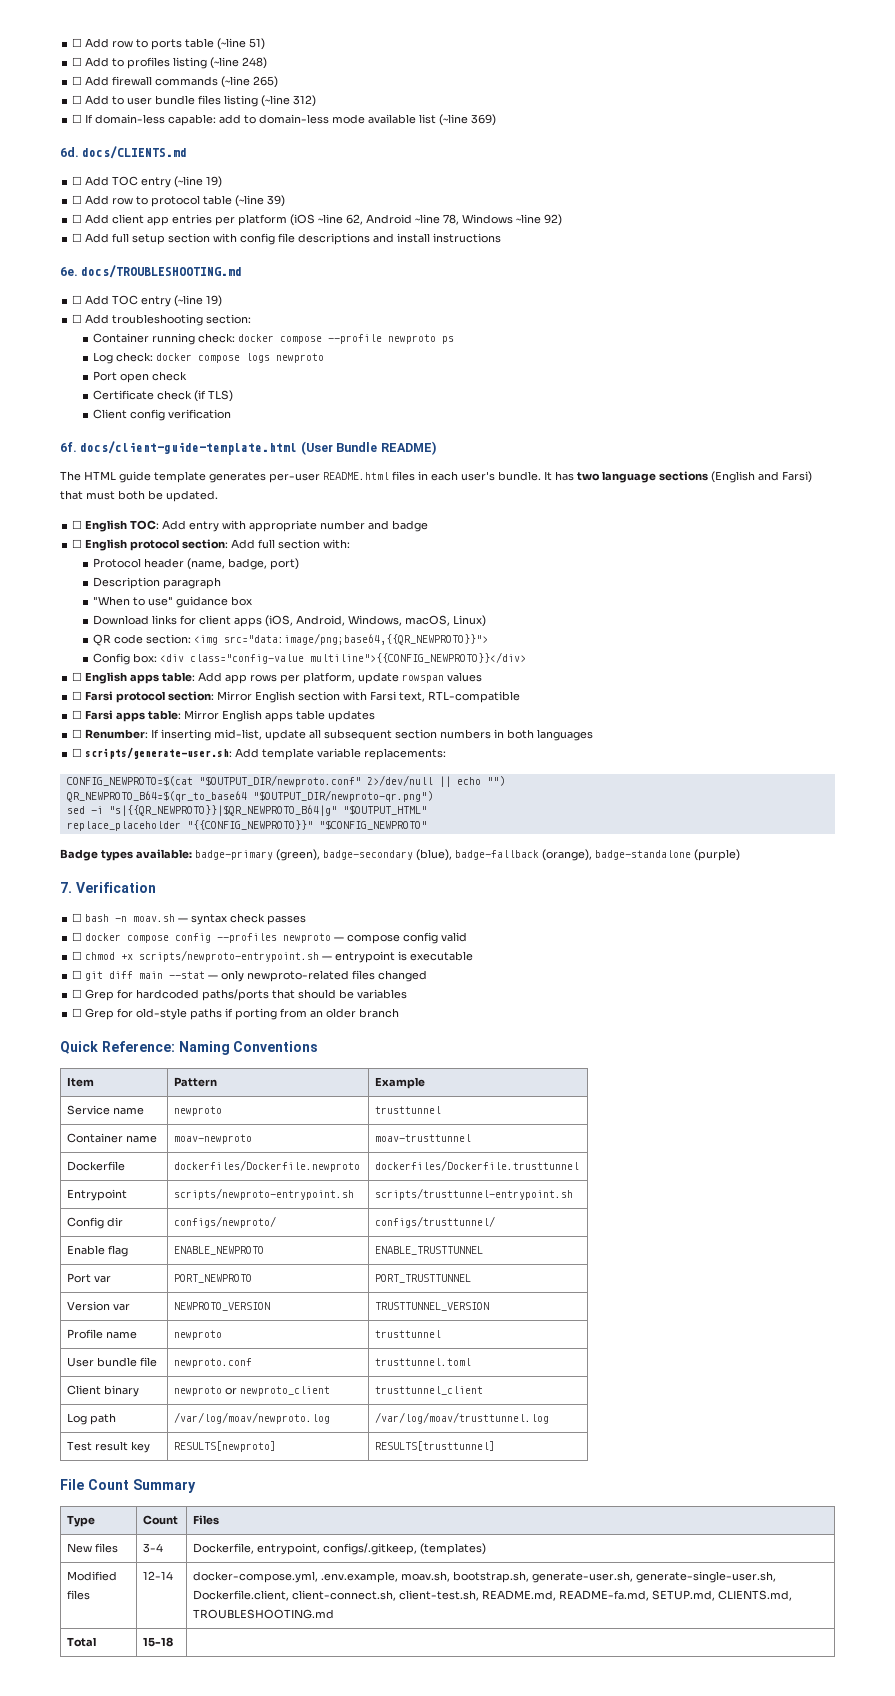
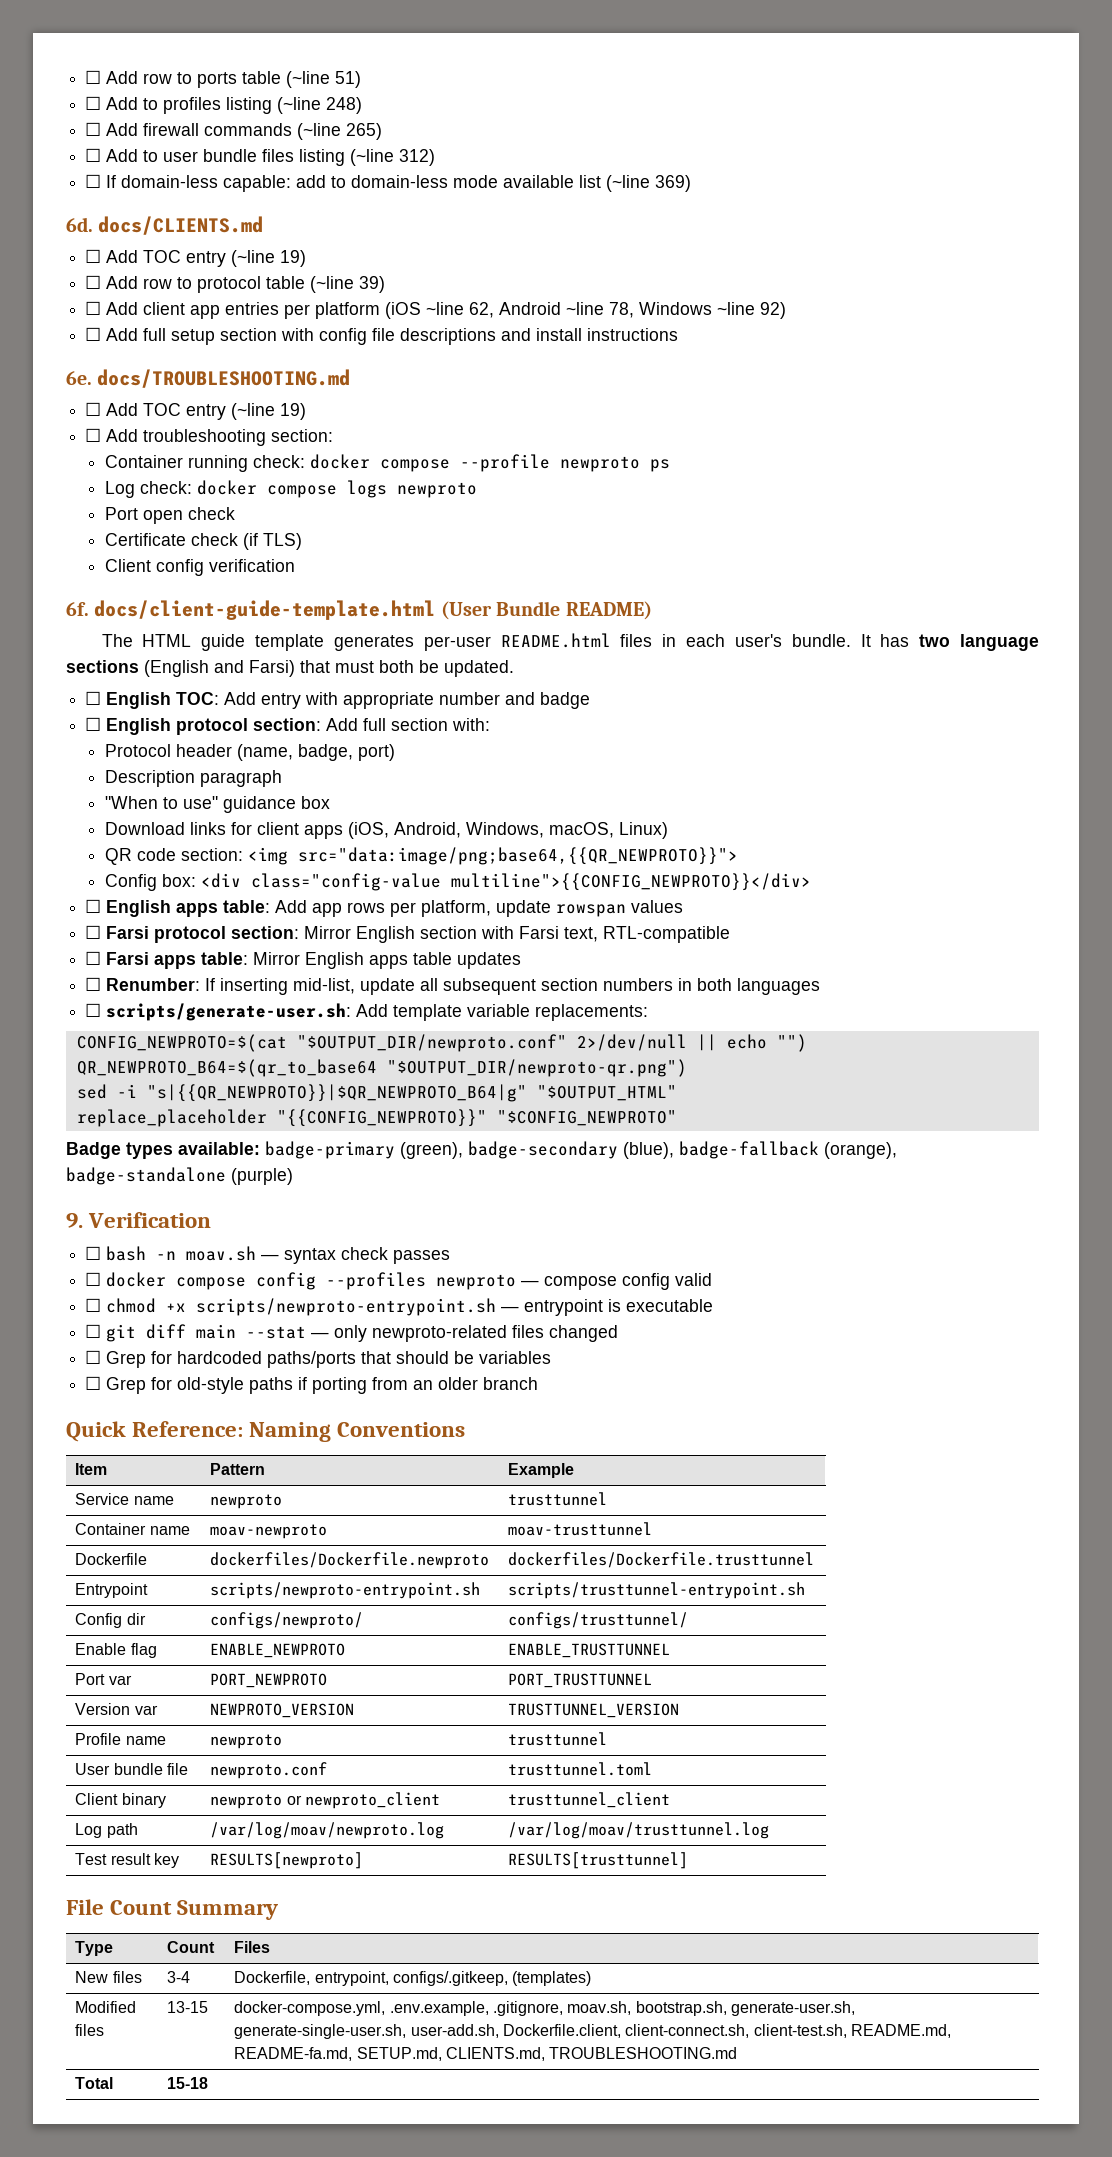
[60,882,72,893] 7. -> [66,1213,83,1228] 9.
[143,1571,174,1580] 12-14 -> [167,2001,209,2013] 13-15
(399, 1577) none -> [492,2001,563,2016] .gitignore,
(777, 1577) none -> [410,2024,499,2038] user-add.sh,

